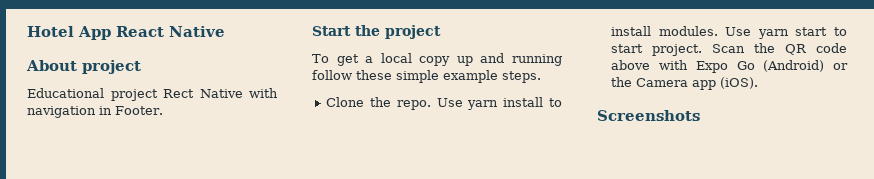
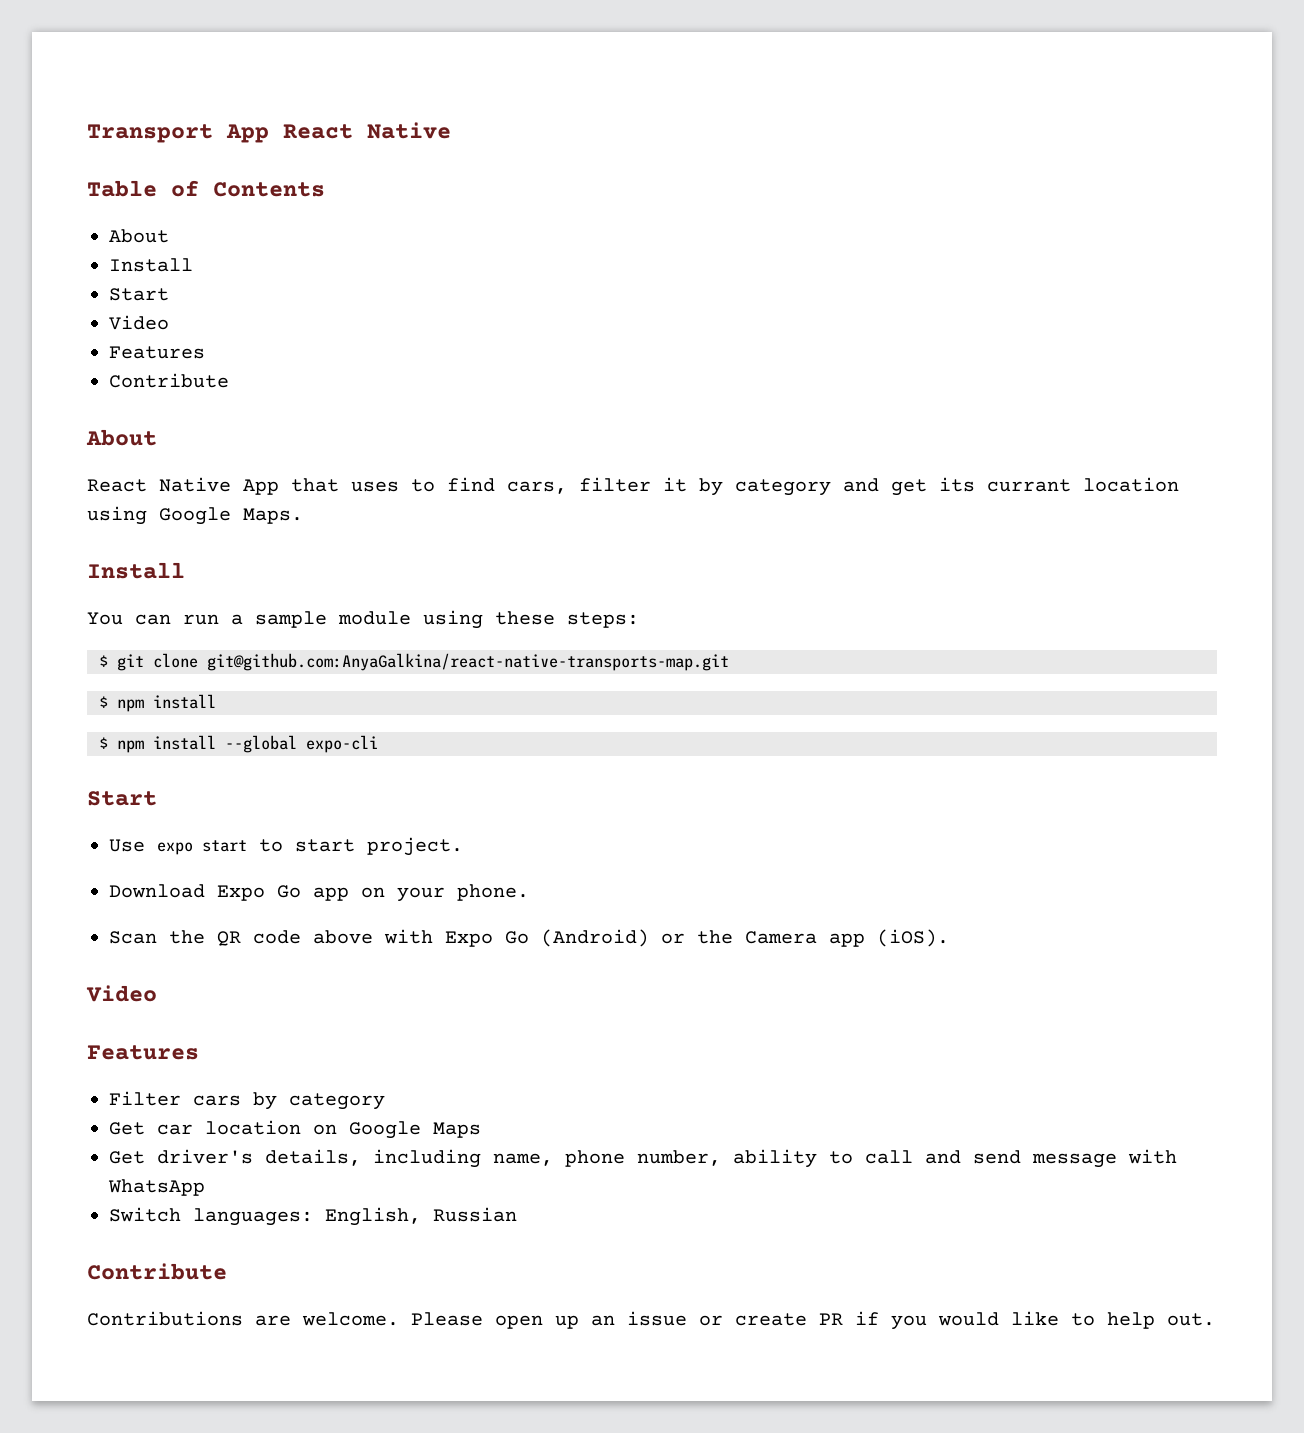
[27,26,74,37] Hotel -> [87,124,213,143] Transport
[26,60,141,74] [27,88,278,101] [27,106,163,118] [312,25,441,39] [312,53,562,66] [312,70,541,83] [326,97,562,110] [611,26,847,39] [611,44,703,56] About project // Educational project Rect Native with navigation in Footer. // Start the project // To get a local copy up and running follow these simple example steps. // Clone the repo. Use yarn install to install modules. Use yarn start to start project. -> [87,180,325,197] [109,229,169,243] [109,258,193,272] [109,288,169,301] [109,315,169,330] [109,346,205,359] [109,373,229,388] [86,429,157,446] [87,477,1179,496] [87,506,303,525] [87,562,185,579] [87,610,639,629] [99,653,729,671] [99,694,216,712] [99,735,378,753] [87,791,157,806] [109,837,463,856] [109,884,529,902] Table of Contents // About // Install // Start // Video // Features // Contribute // About // React Native App that uses to find cars, filter it by category and get its currant location using Google Maps. // Install // You can run a sample module using these steps: // $ git clone git@github.com:AnyaGalkina/react-native-transports-map.git // $ npm install // $ npm install --global expo-cli // Start // Use expo start to start project. // Download Expo Go app on your phone. //
[597,110,700,121] Screenshots -> [86,985,157,1002] [87,1045,199,1060] [109,1091,385,1110] [109,1120,481,1139] [109,1149,1177,1168] [108,1179,205,1196] [109,1207,517,1226] [87,1263,227,1280] [87,1311,1215,1330] Video // Features // Filter cars by category // Get car location on Google Maps // Get driver's details, including name, phone number, ability to call and send message with WhatsApp // Switch languages: English, Russian // Contribute // Contributions are welcome. Please open up an issue or create PR if you would like to help out.

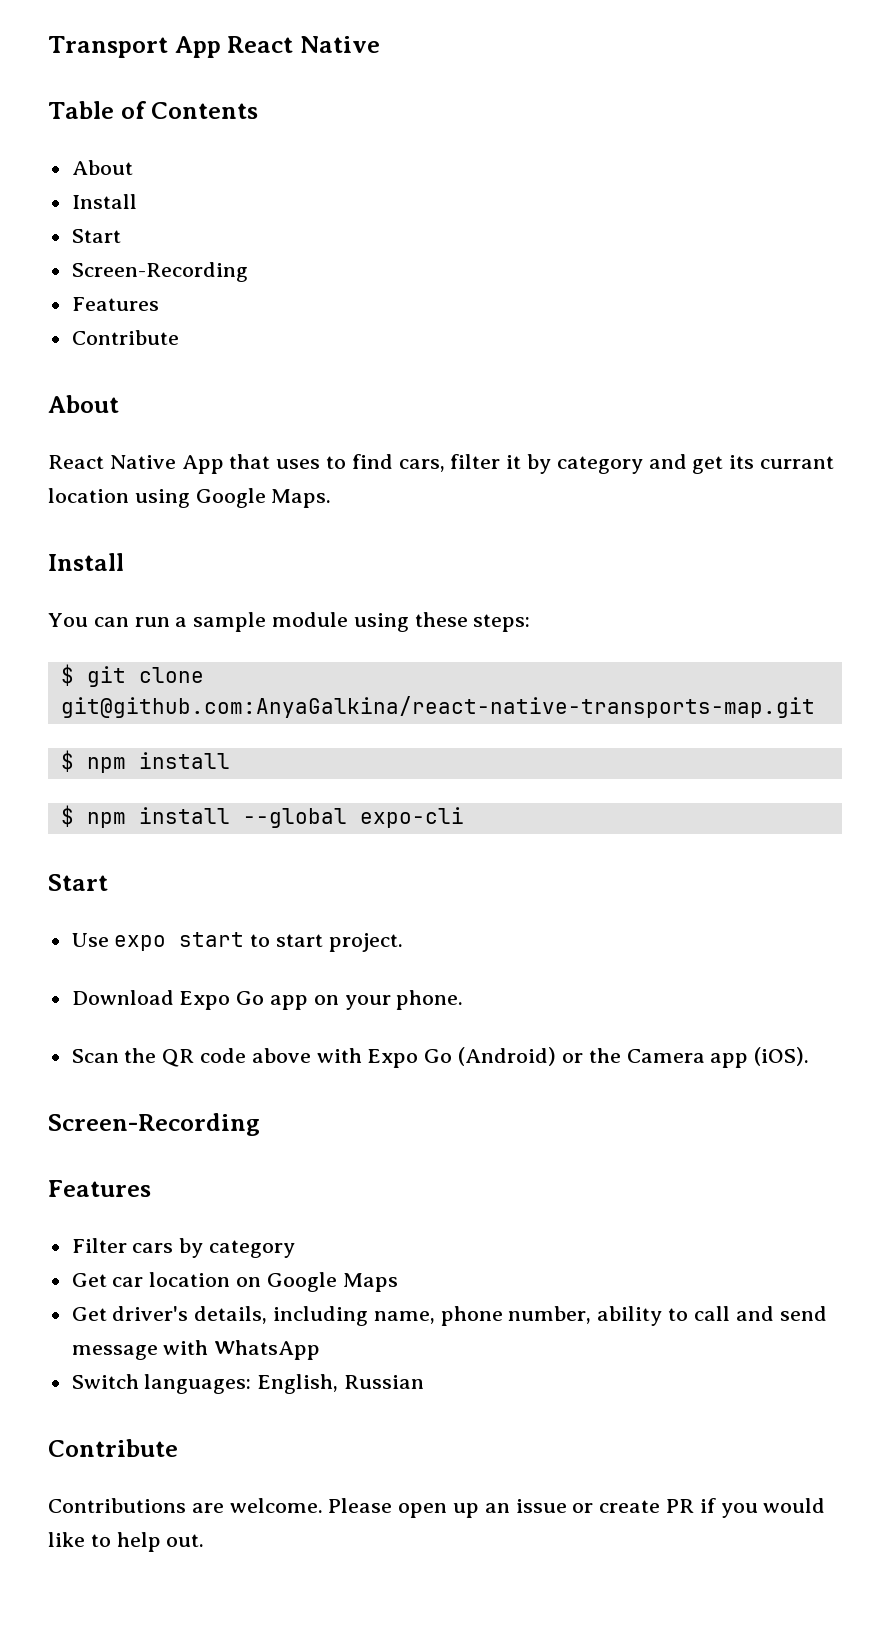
[109,315,169,330] Video -> [71,262,248,282] Screen-Recording
[86,985,157,1002] Video -> [48,1113,260,1136] Screen-Recording

